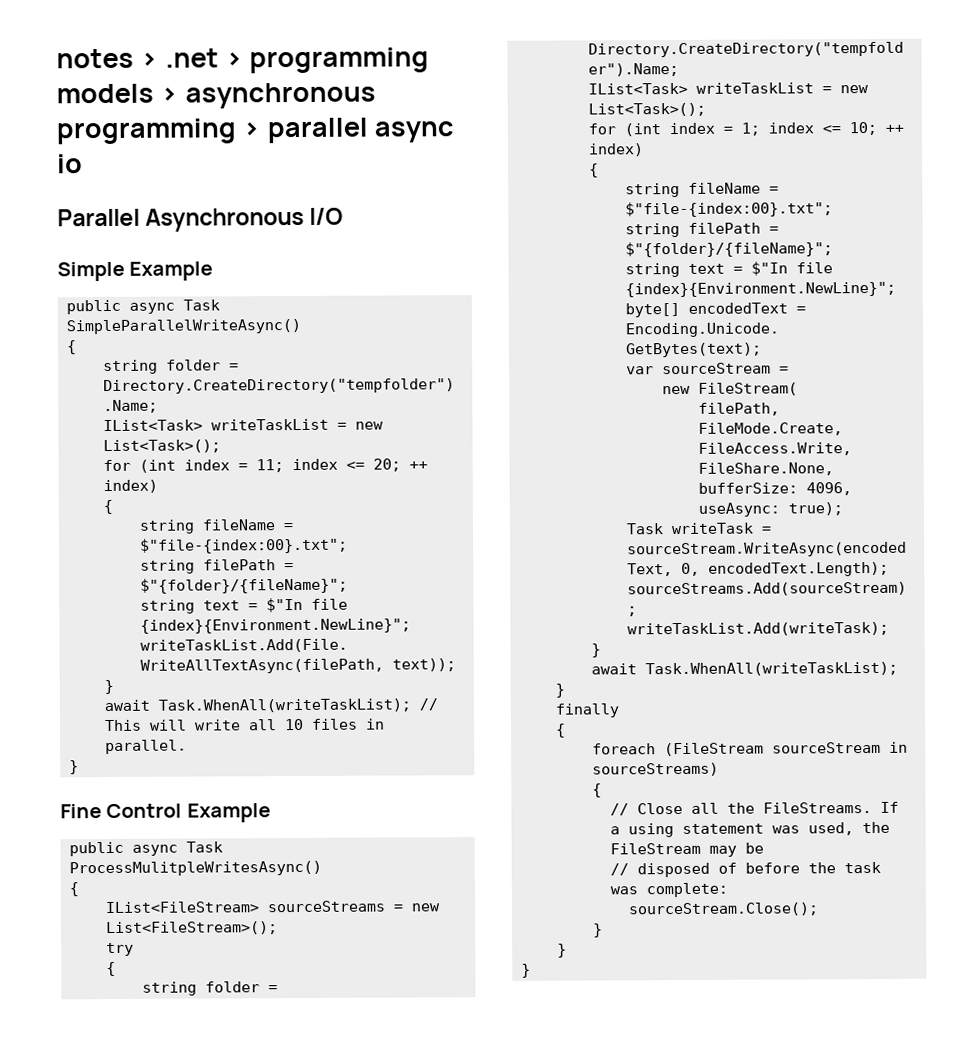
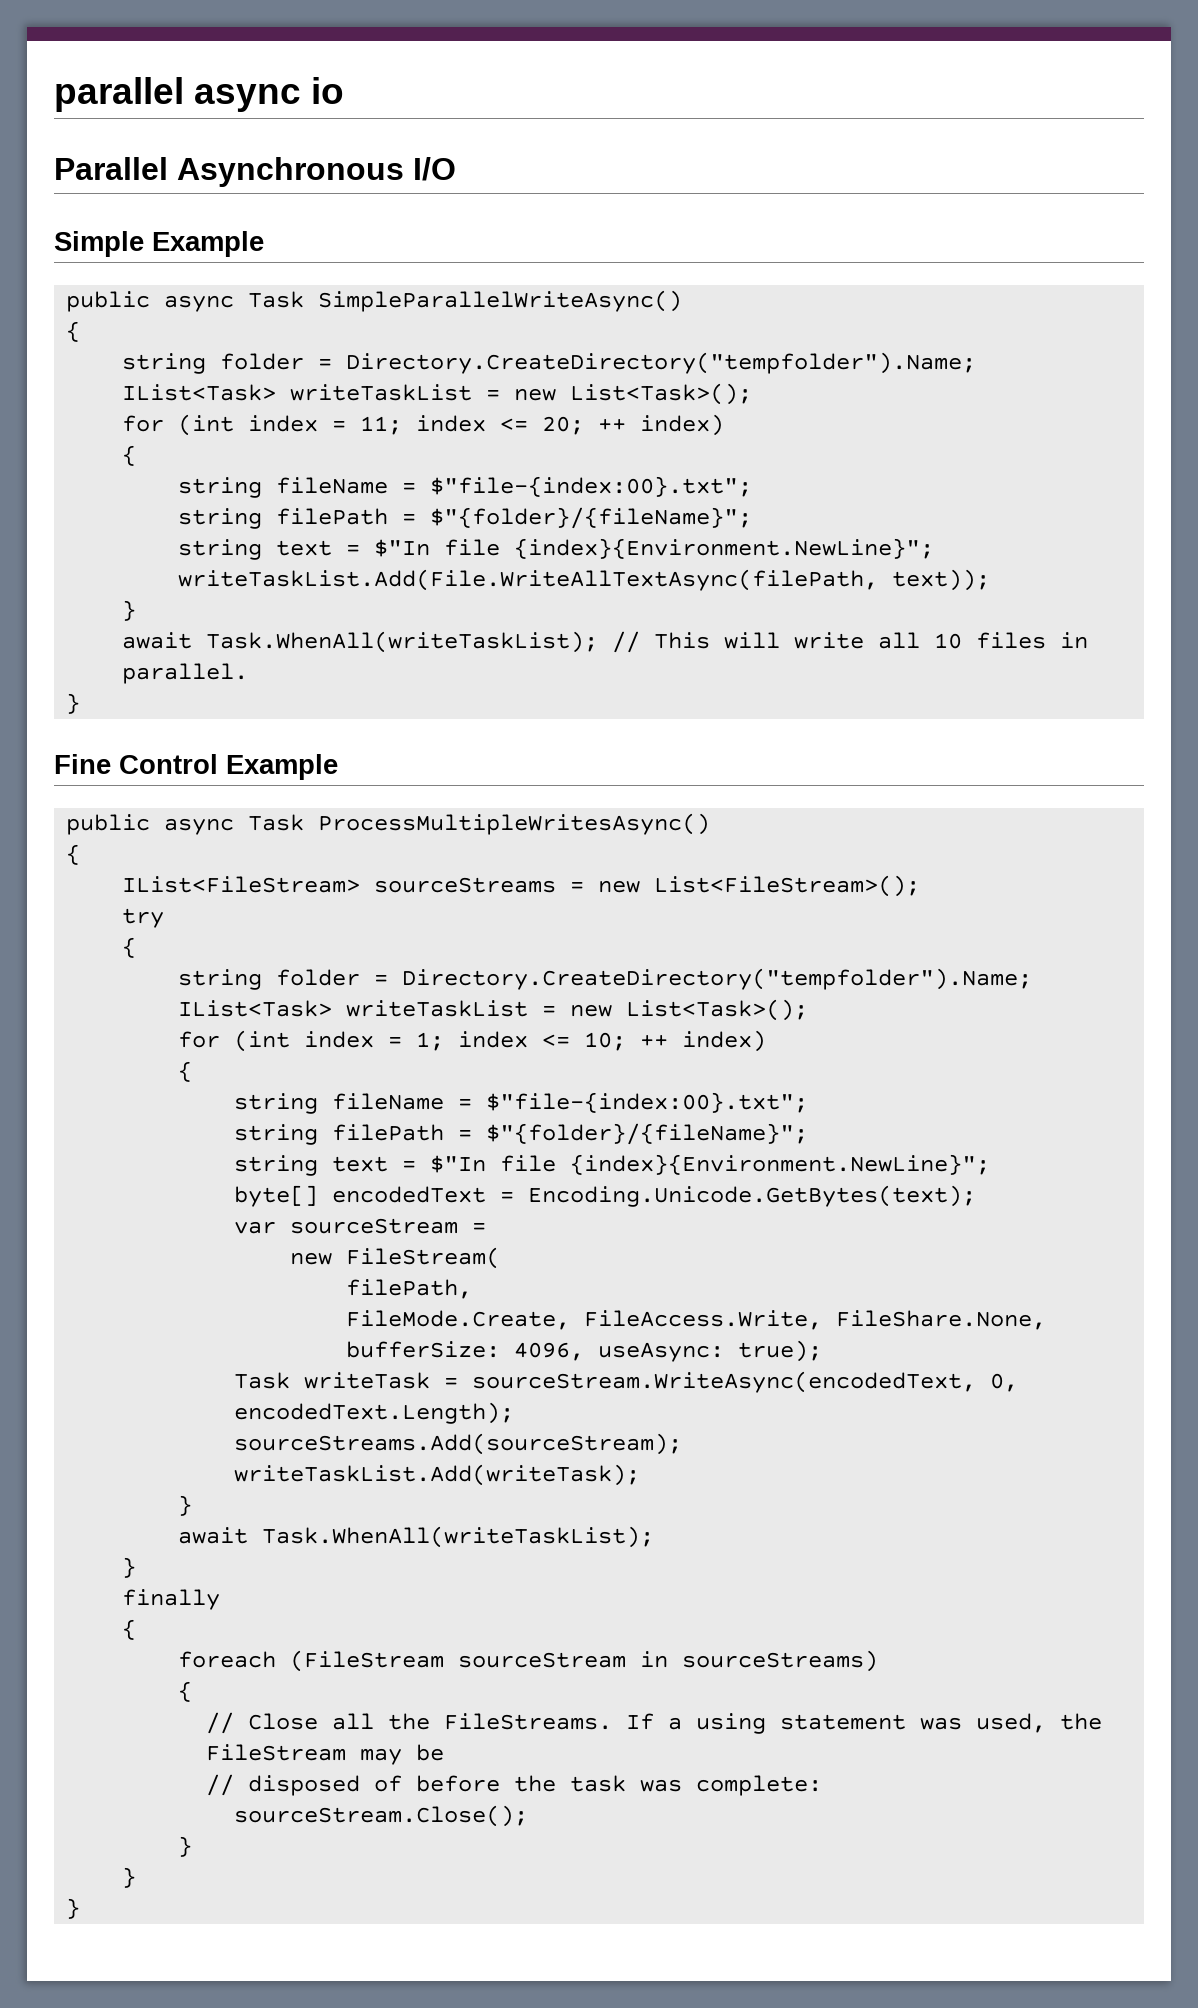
[56,47,430,74] [56,82,376,109] [56,118,261,145] notes > .net > programming models > asynchronous programming > -> (54, 94) none
[69,860,323,877] ProcessMulitpleWritesAsync() -> [318,813,711,835] ProcessMultipleWritesAsync()

